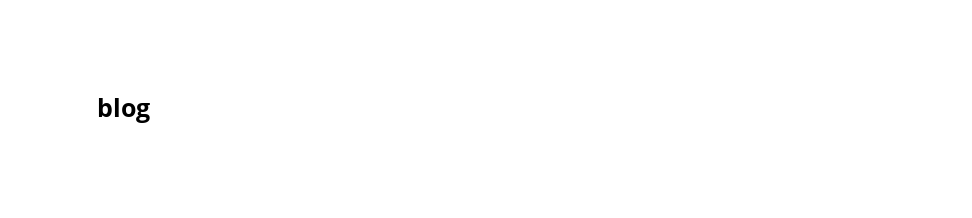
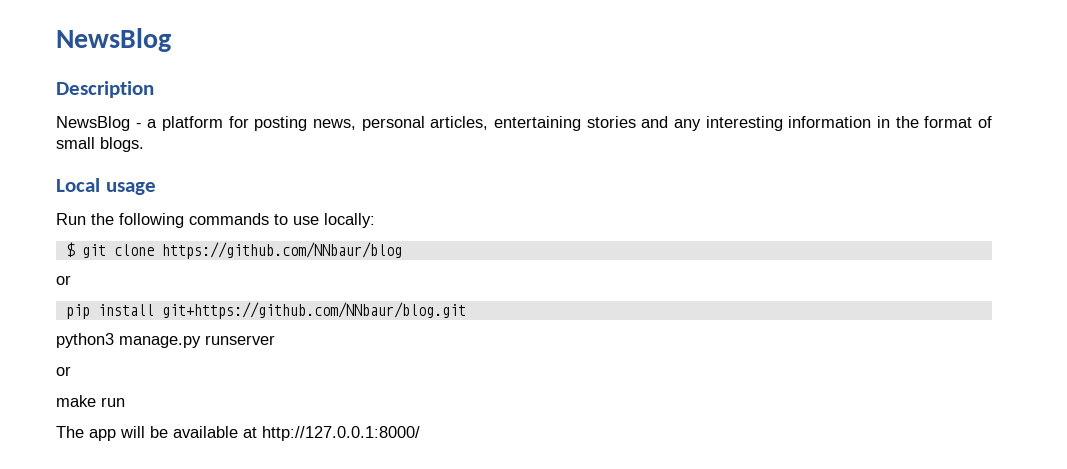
[97,98,150,123] blog -> [56,28,171,52] [56,81,154,98] [56,116,992,131] [56,137,144,152] [56,178,156,195] [56,213,375,228] [65,242,402,259] [56,275,71,285] [65,302,466,319] [56,333,275,348] [56,366,71,376] [56,395,125,407] [56,426,420,441] NewsBlog // Description // NewsBlog - a platform for posting news, personal articles, entertaining stories and any interesting information in the format of small blogs. // Local usage // Run the following commands to use locally: // $ git clone https://github.com/NNbaur/blog // or // pip install git+https://github.com/NNbaur/blog.git // python3 manage.py runserver // or // make run // The app will be available at http://127.0.0.1:8000/

